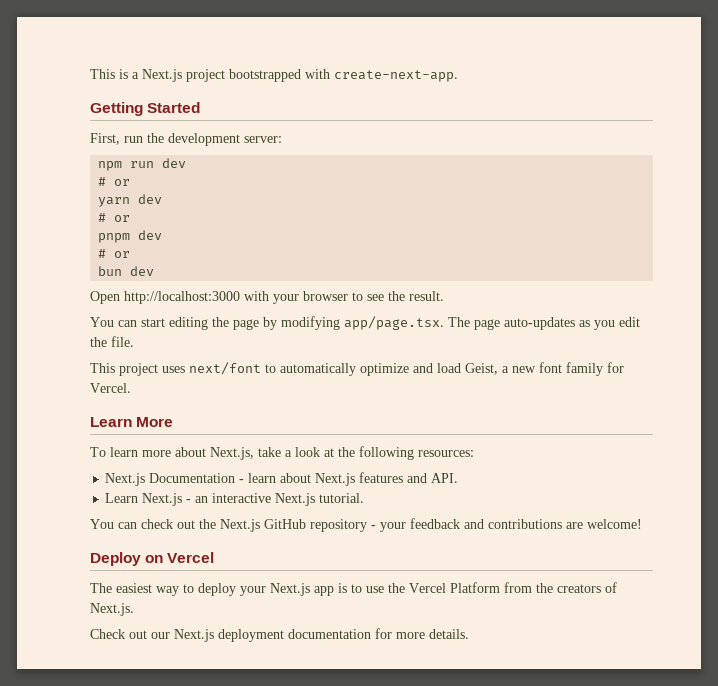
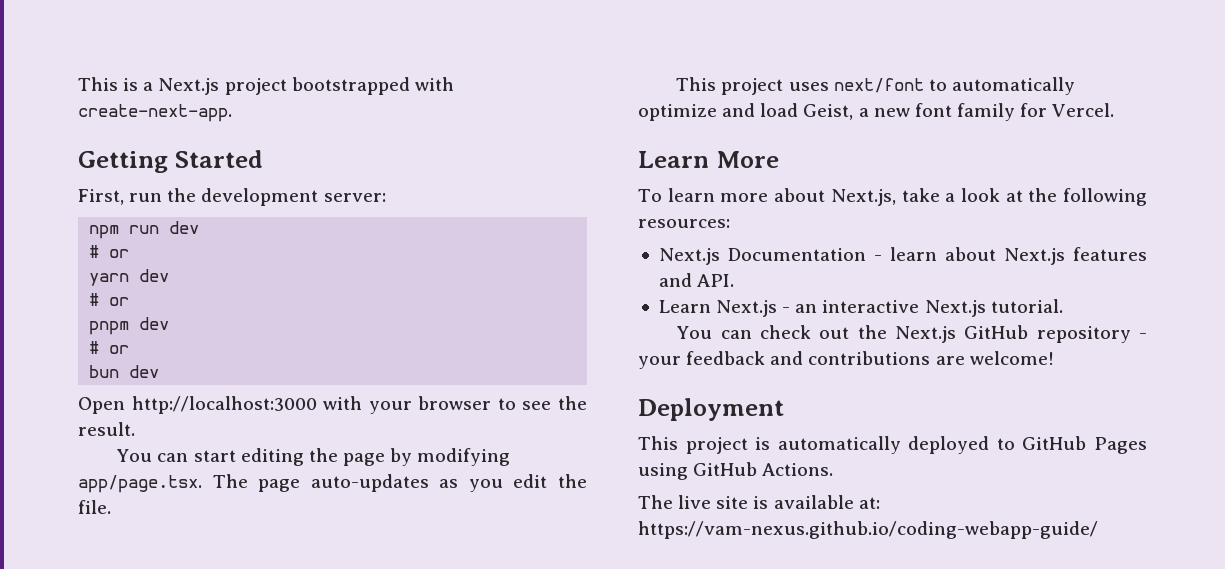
[90,552,215,566] [90,582,617,596] [90,603,134,616] [90,628,469,642] Deploy on Vercel // The easiest way to deploy your Next.js app is to use the Vercel Platform from the creators of Next.js. // Check out our Next.js deployment documentation for more details. -> [638,398,784,421] [638,436,1147,454] [638,462,834,480] [638,495,880,509] [638,521,1098,539] Deployment // This project is automatically deployed to GitHub Pages using GitHub Actions. // The live site is available at: https://vam-nexus.github.io/coding-webapp-guide/

